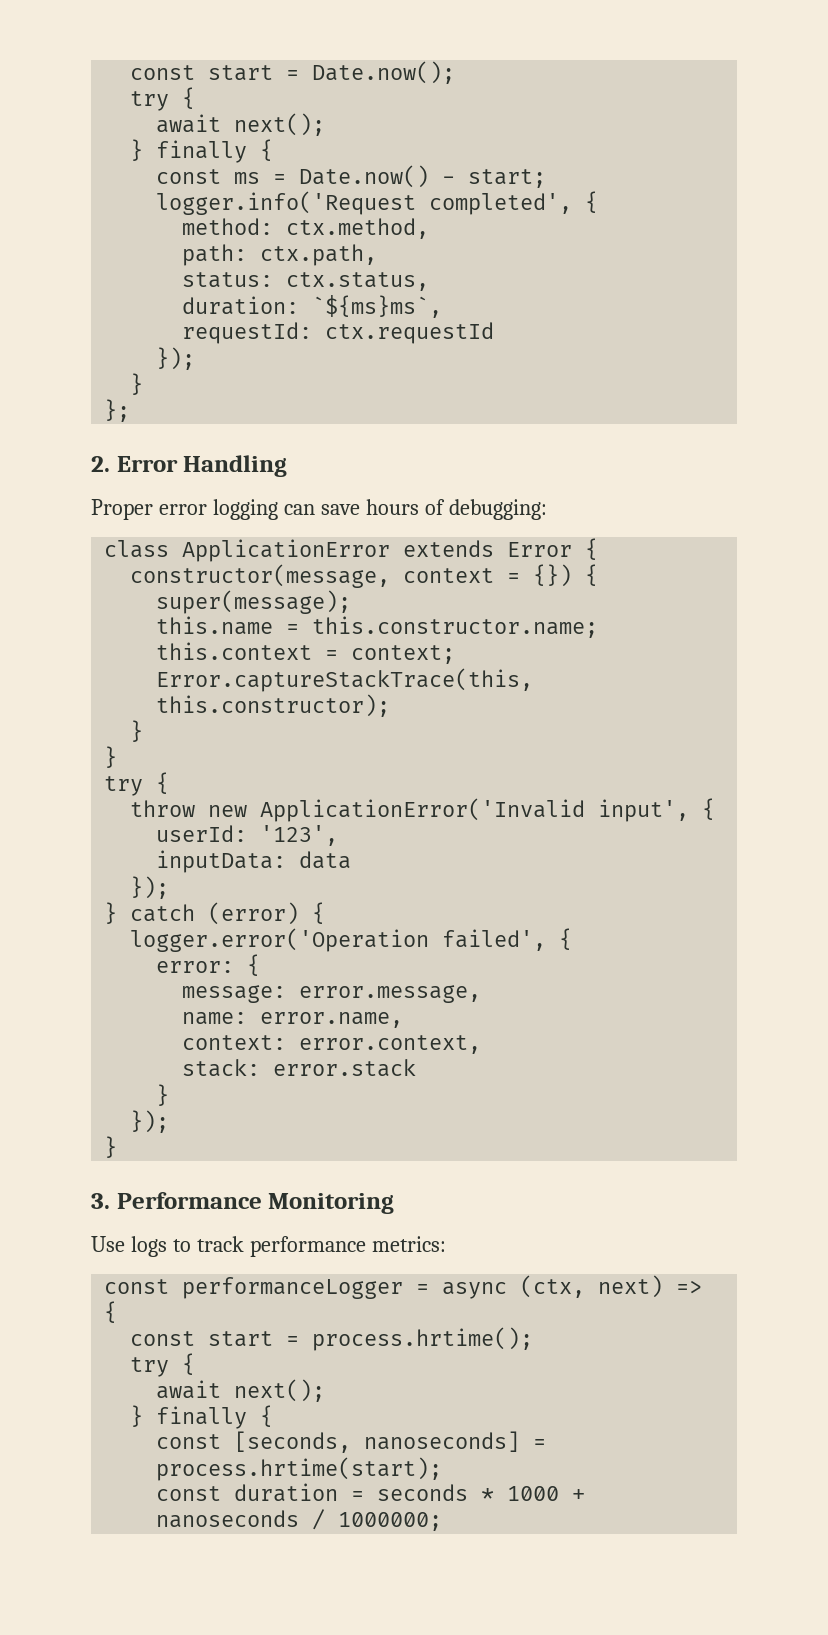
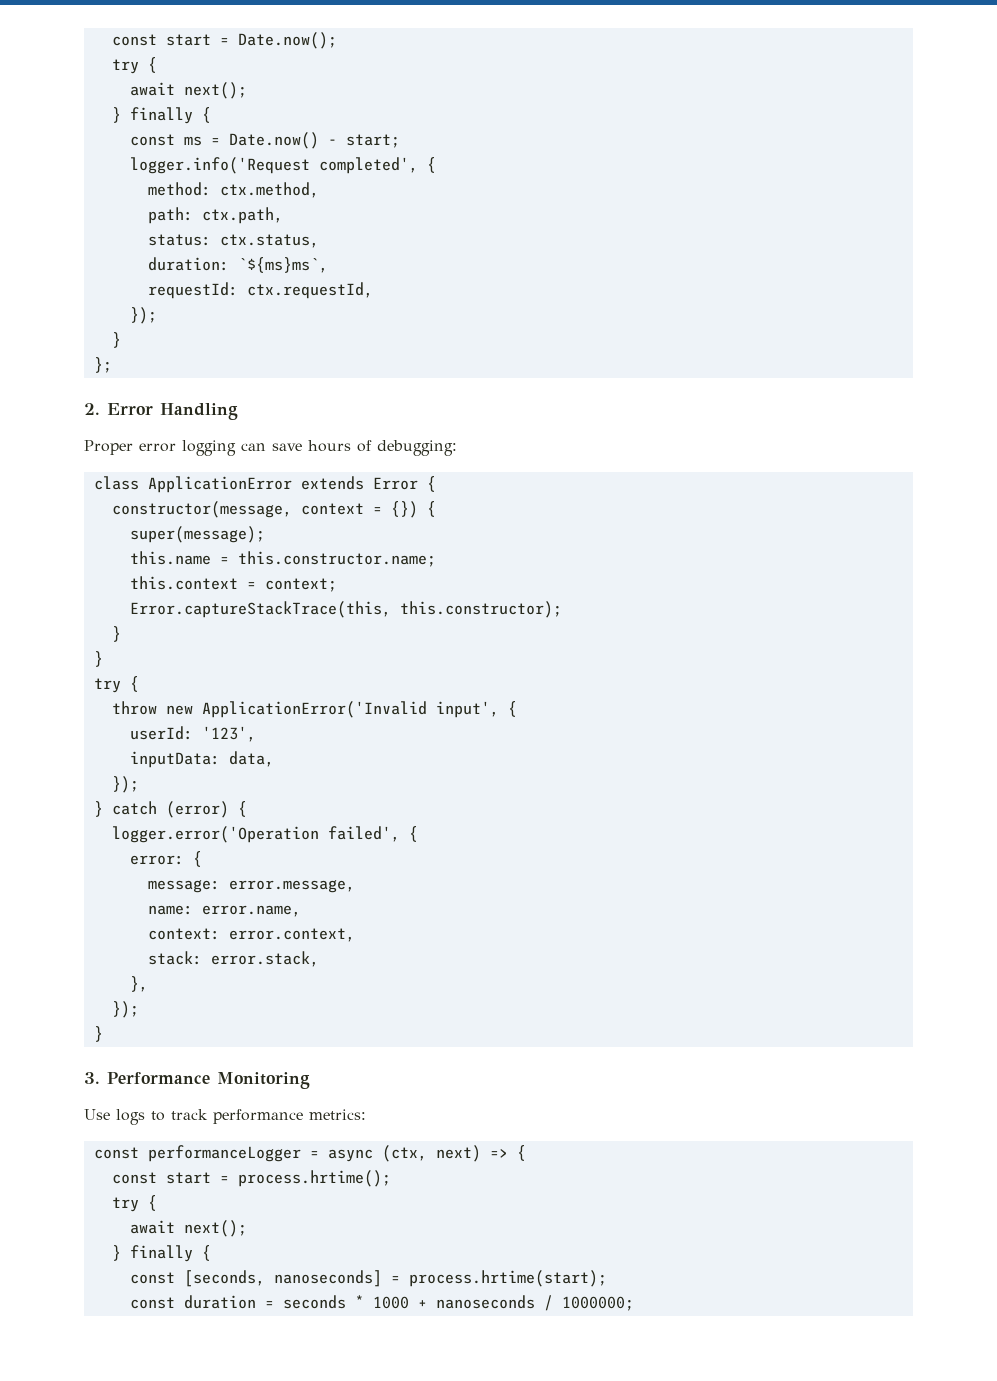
[325,322,495,344] ctx.requestId -> [246,282,373,299] ctx.requestId,
[299,851,352,869] data -> [228,751,274,767] data,
[273,1059,417,1077] [156,1084,170,1106] error.stack // } -> [210,951,319,967] [129,976,148,992] error.stack, // },

